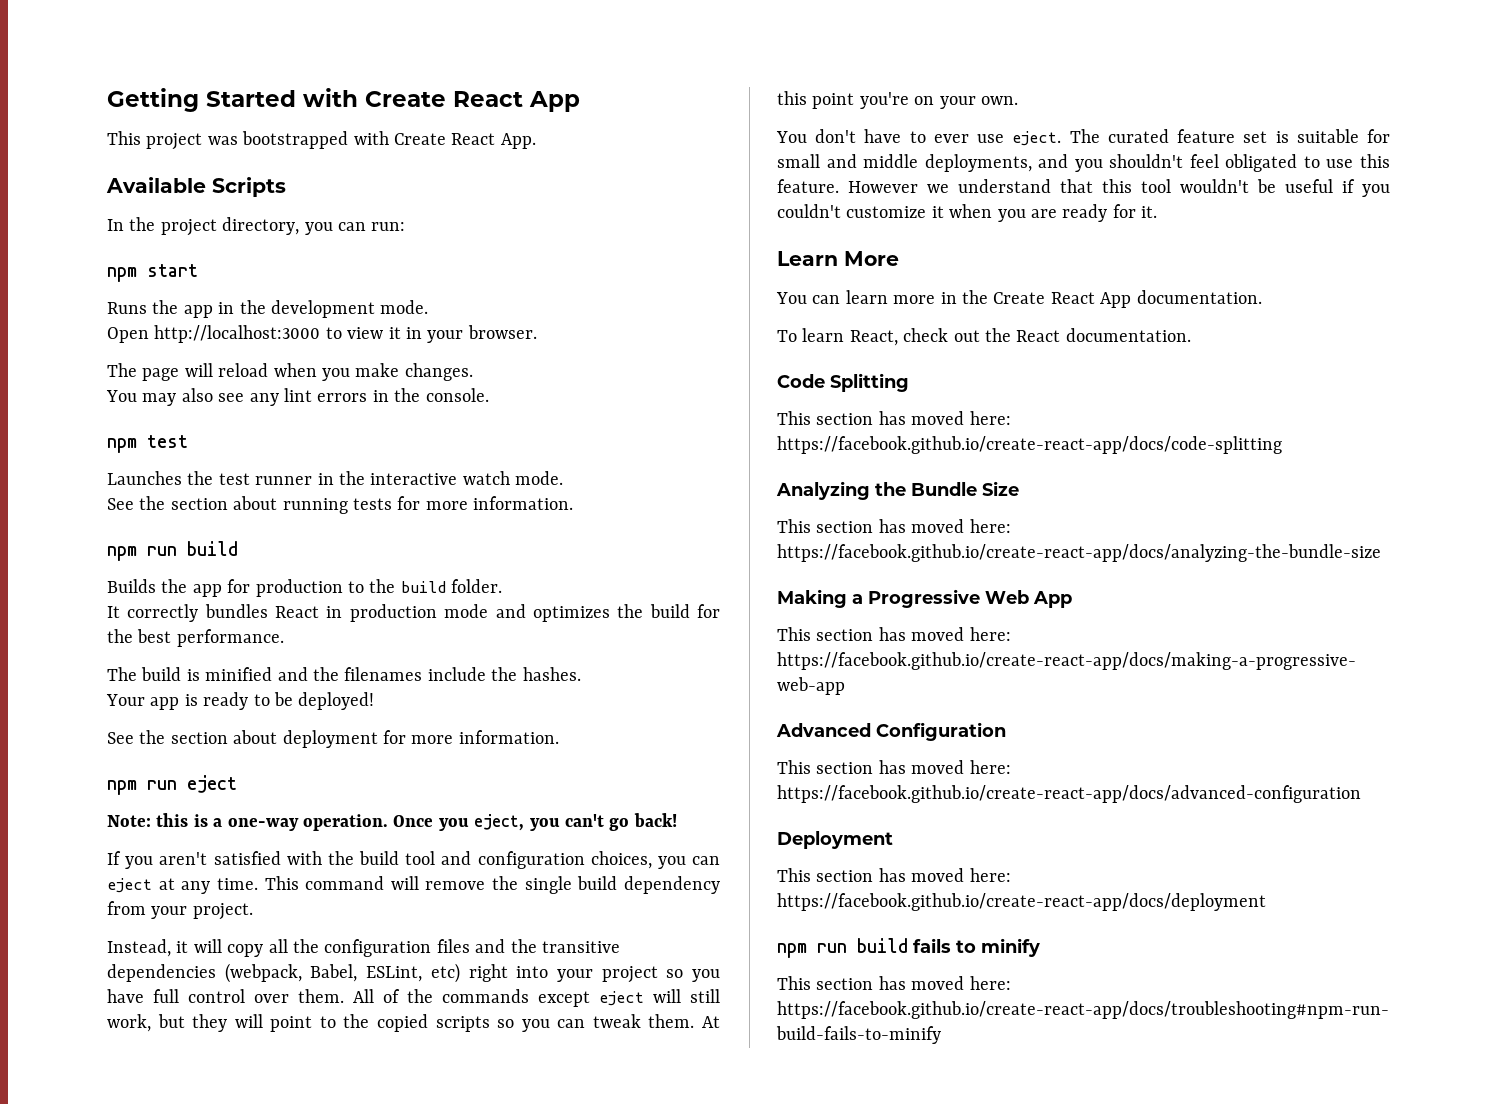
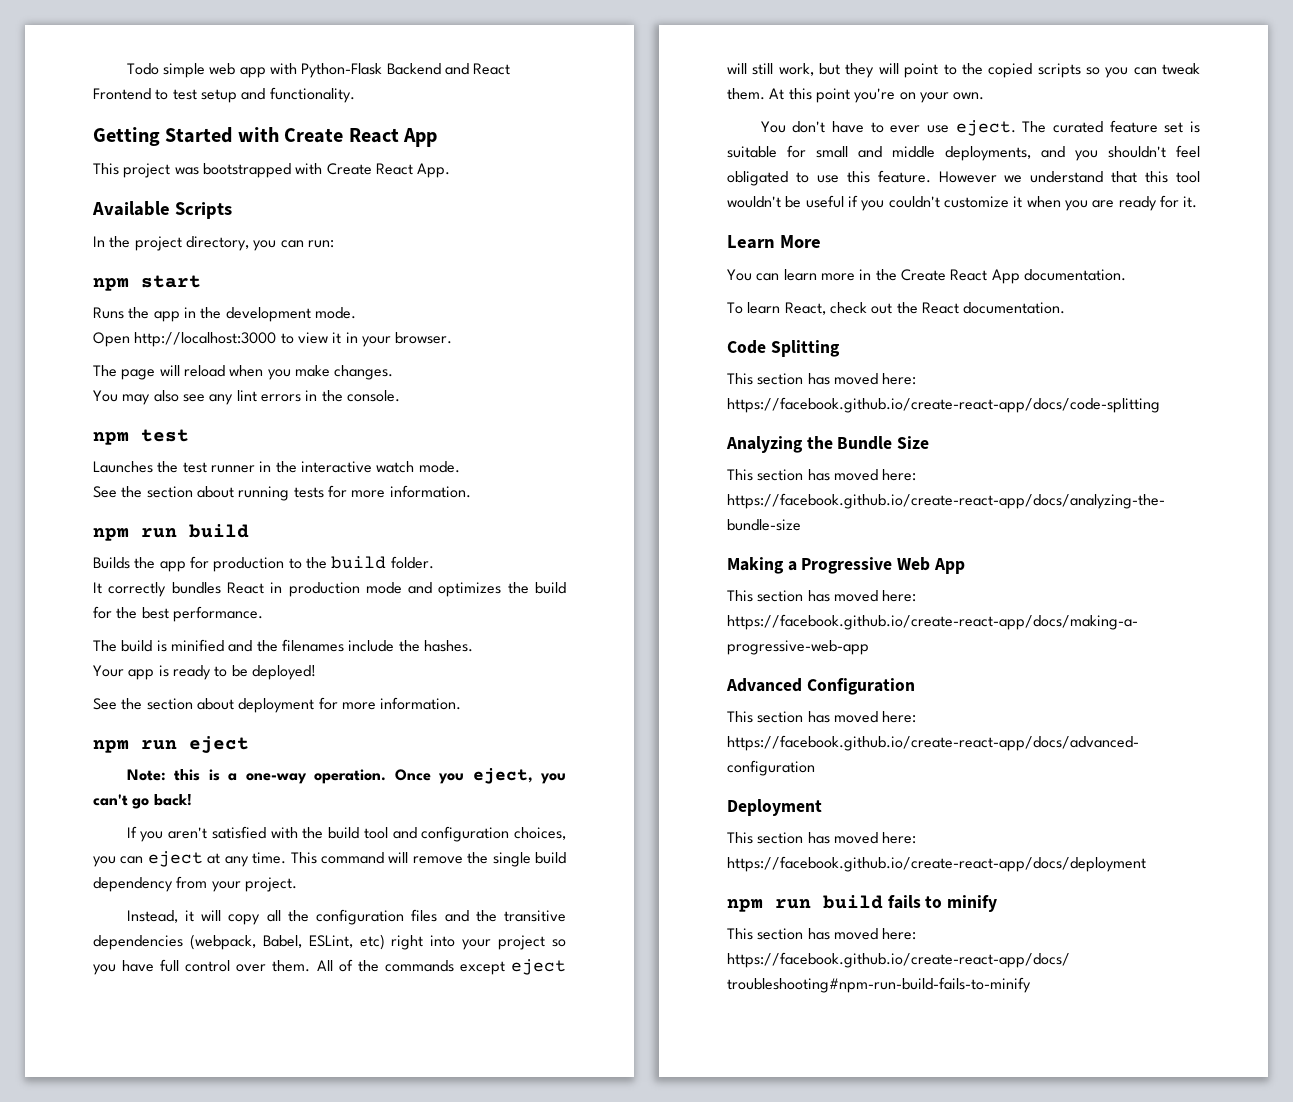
(107, 100) none -> [126,63,511,78] [93,87,355,103] Todo simple web app with Python-Flask Backend and React Frontend to test setup and functionality. //

